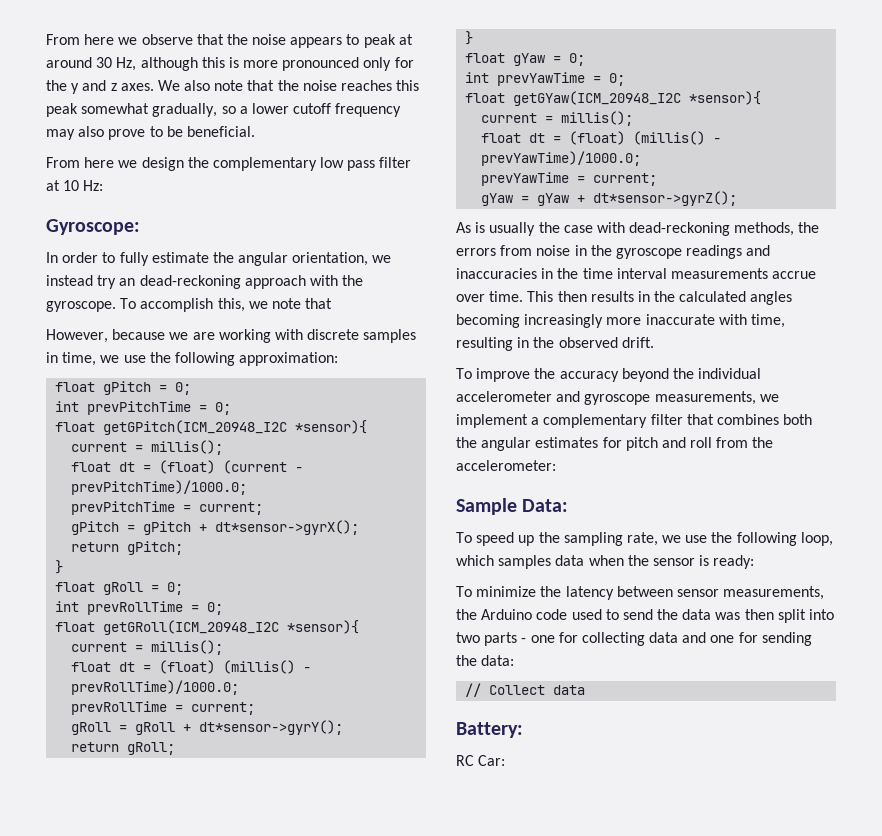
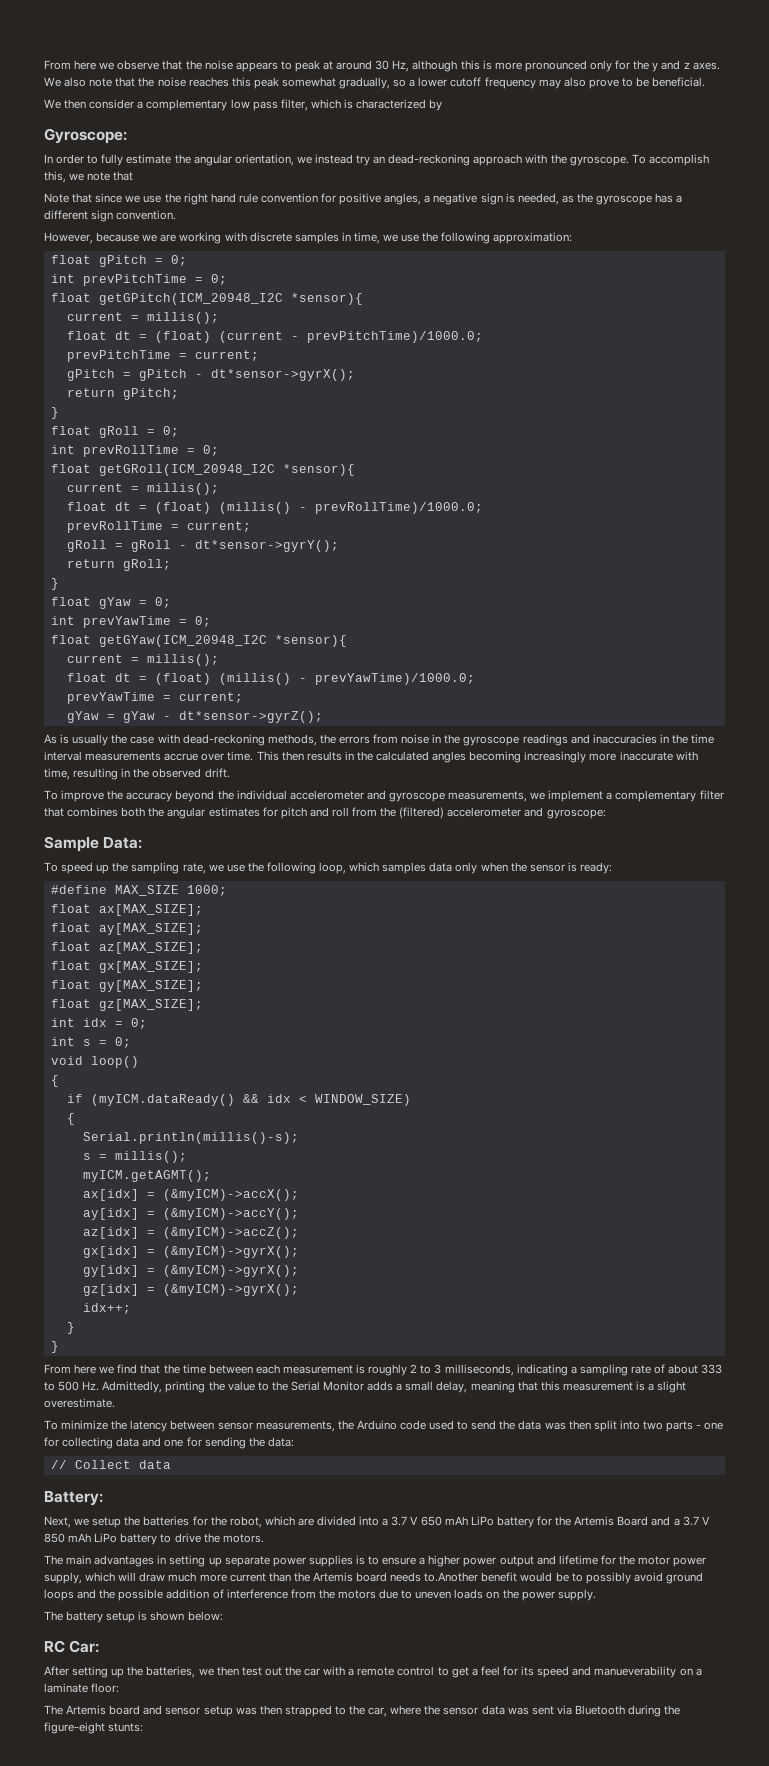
[46,157,412,171] [46,180,104,191] From here we design the complementary low pass filter at 10 Hz: -> [44,99,443,111] We then consider a complementary low pass filter, which is characterized by
(333, 303) none -> [44,193,683,205] [44,210,177,222] // Note that since we use the right hand rule convention for positive angles, a negative sign is needed, as the gyroscope has a different sign convention.
[199,524,208,532] + -> [194,374,203,378] -
[183,724,192,732] + -> [178,545,187,549] -
[577,195,586,203] + -> [162,716,171,720] -
[456,460,556,471] accelerometer: -> [399,807,606,819] (filtered) accelerometer and gyroscope:
(585, 560) none -> [455,862,478,874] only
(755, 562) none -> [50,885,227,896] [50,904,203,916] [50,923,203,935] [50,942,203,954] [50,961,203,973] [50,980,203,992] [50,999,203,1011] [50,1018,147,1029] [50,1037,131,1048] [50,1056,139,1068] [50,1075,59,1087] [66,1094,411,1106] [66,1113,75,1125] [82,1132,299,1144] [82,1151,187,1163] [82,1170,211,1182] [82,1189,299,1201] [82,1208,299,1220] [82,1227,299,1239] [82,1246,299,1258] [82,1265,299,1277] [82,1284,299,1296] [82,1303,131,1314] [66,1322,75,1334] [50,1341,59,1353] [44,1364,723,1376] [44,1381,687,1393] [44,1398,115,1408] // #define MAX_SIZE 1000; // float ax[MAX_SIZE]; // float ay[MAX_SIZE]; // float az[MAX_SIZE]; // float gx[MAX_SIZE]; // float gy[MAX_SIZE]; // float gz[MAX_SIZE]; // int idx = 0; // int s = 0; // void loop() // { // if (myICM.dataReady() && idx < WINDOW_SIZE) // { // Serial.println(millis()-s); // s = millis(); // myICM.getAGMT(); // ax[idx] = (&myICM)->accX(); // ay[idx] = (&myICM)->accY(); // az[idx] = (&myICM)->accZ(); // gx[idx] = (&myICM)->gyrX(); // gy[idx] = (&myICM)->gyrX(); // gz[idx] = (&myICM)->gyrX(); // idx++; // } // } // From here we find that the time between each measurement is roughly 2 to 3 milliseconds, indicating a sampling rate of about 333 to 500 Hz. Admittedly, printing the value to the Serial Monitor adds a small delay, meaning that this measurement is a slight overestimate.
[456,755,506,766] RC Car: -> [44,1516,710,1528] [44,1533,264,1545] [44,1555,707,1567] [44,1572,703,1584] [44,1589,596,1601] [44,1611,223,1623] [44,1640,100,1653] [44,1666,702,1678] [44,1683,120,1693] [44,1705,681,1717] [44,1722,144,1734] Next, we setup the batteries for the robot, which are divided into a 3.7 V 650 mAh LiPo battery for the Artemis Board and a 3.7 V 850 mAh LiPo battery to drive the motors. // The main advantages in setting up separate power supplies is to ensure a higher power output and lifetime for the motor power supply, which will draw much more current than the Artemis board needs to.Another benefit would be to possibly avoid ground loops and the possible addition of interference from the motors due to uneven loads on the power supply. // The battery setup is shown below: // RC Car: // After setting up the batteries, we then test out the car with a remote control to get a feel for its speed and manueverability on a laminate floor: // The Artemis board and sensor setup was then strapped to the car, where the sensor data was sent via Bluetooth during the figure-eight stunts:

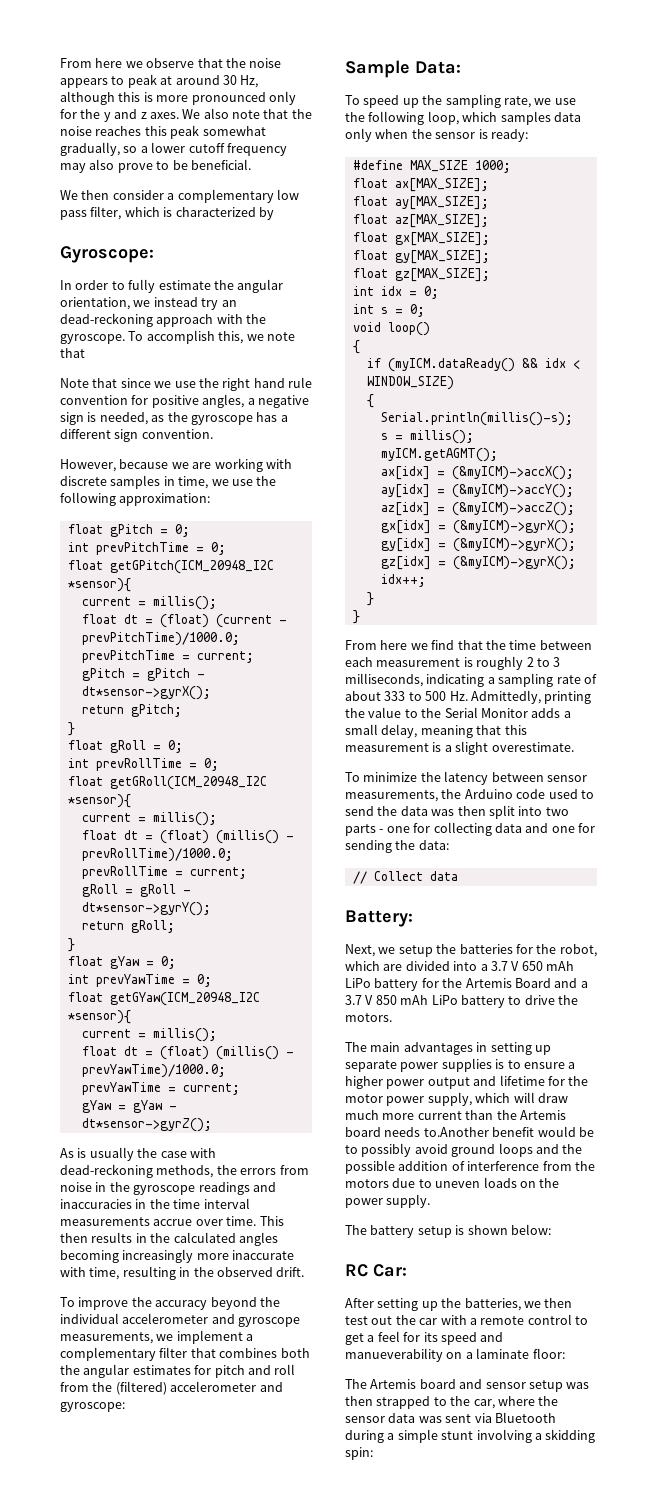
[664,1705,681,1715] [44,1722,144,1734] the figure-eight stunts: -> [387,1429,596,1443] [345,1447,373,1460] a simple stunt involving a skidding spin:

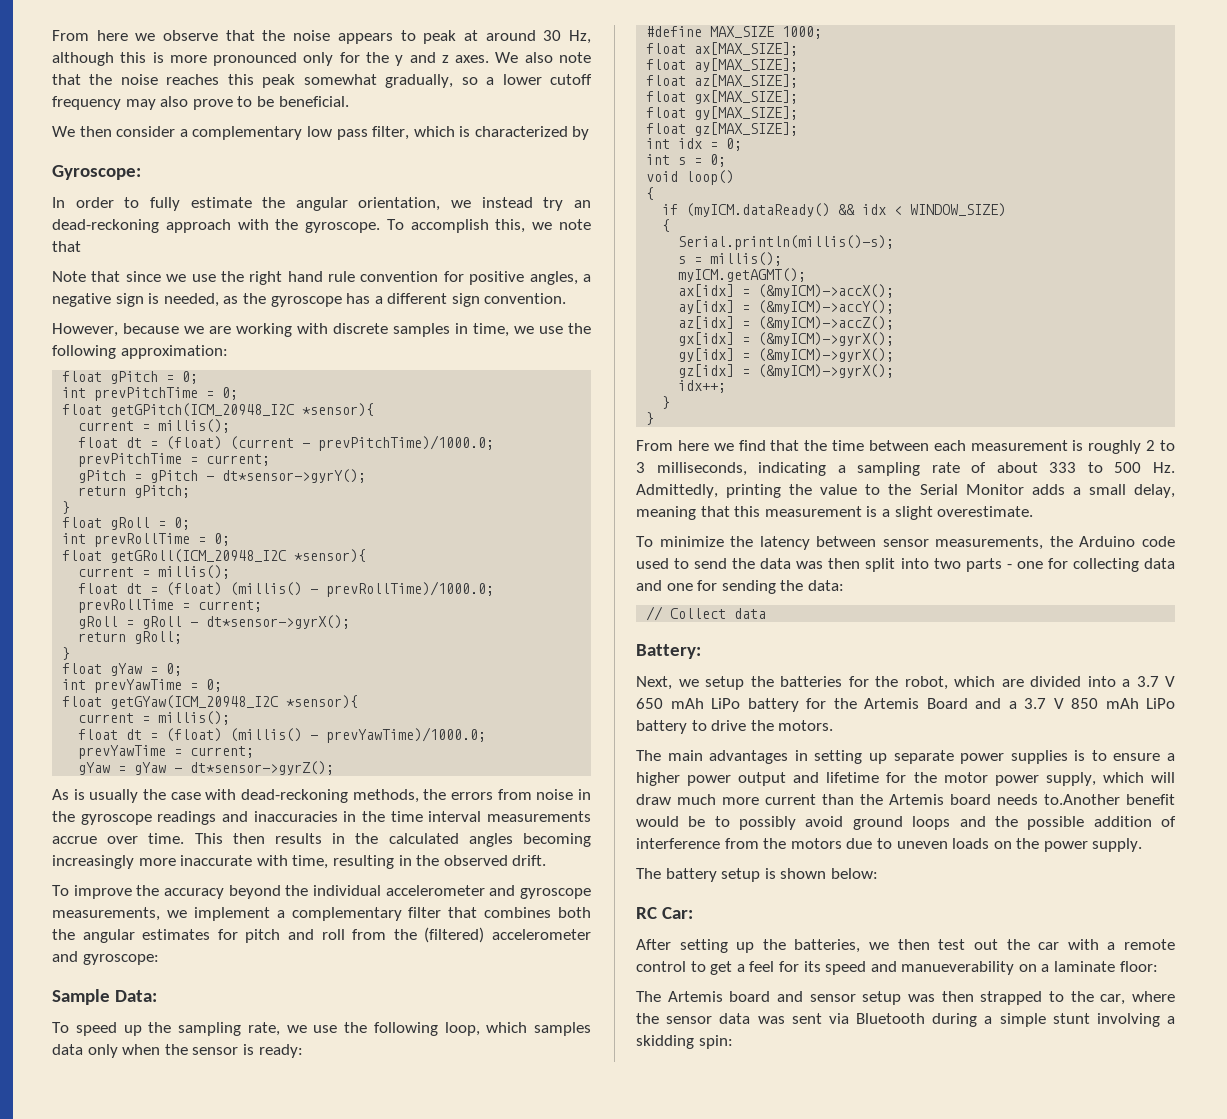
[81,686,211,700] dt*sensor->gyrX(); -> [222,469,367,483] dt*sensor->gyrY();
[81,902,211,916] dt*sensor->gyrY(); -> [206,615,351,629] dt*sensor->gyrX();

